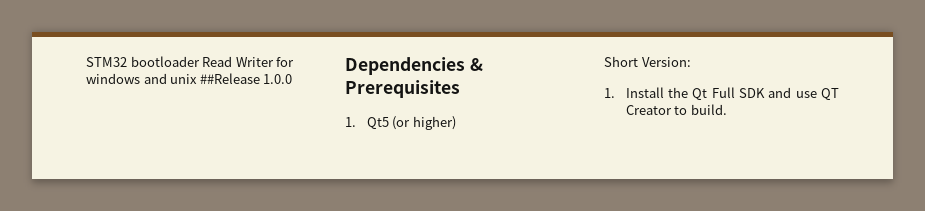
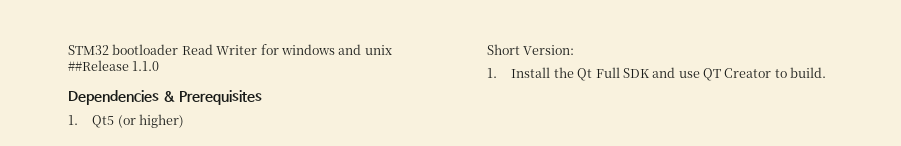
[263,74,293,84] 1.0.0 -> [132,61,160,71] 1.1.0

